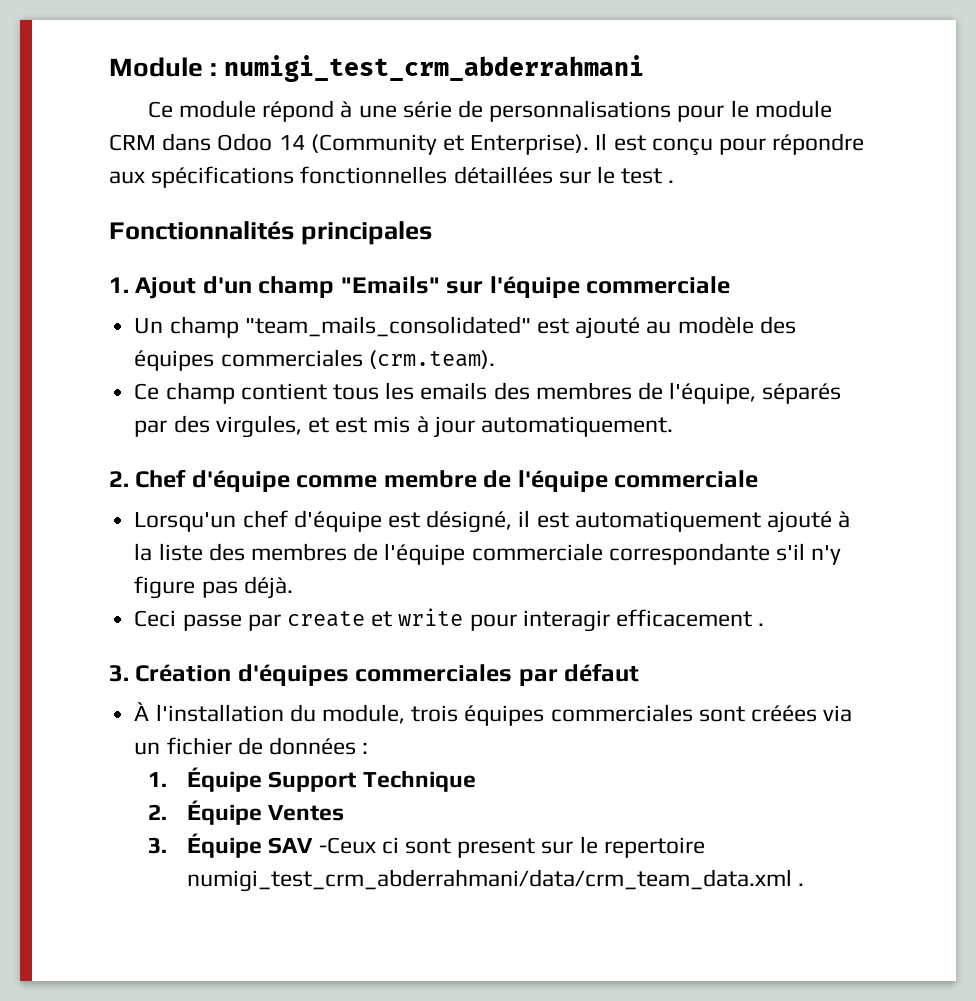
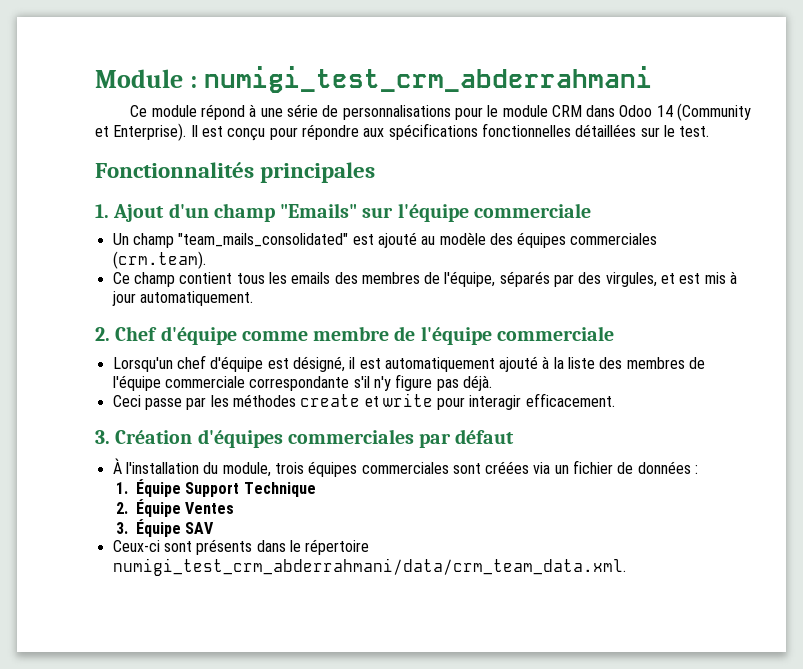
[621,168,675,184] test . -> [679,126,710,137] test.
(281, 622) none -> [210,394,296,407] les méthodes
[615,609,765,627] efficacement . -> [525,393,615,407] efficacement.
[318,836,705,858] [187,869,805,892] -Ceux ci sont present sur le repertoire numigi_test_crm_abderrahmani/data/crm_team_data.xml . -> [112,539,370,555] [112,558,626,576] // Ceux-ci sont présents dans le répertoire numigi_test_crm_abderrahmani/data/crm_team_data.xml.

